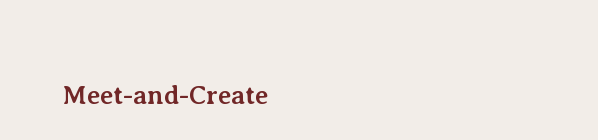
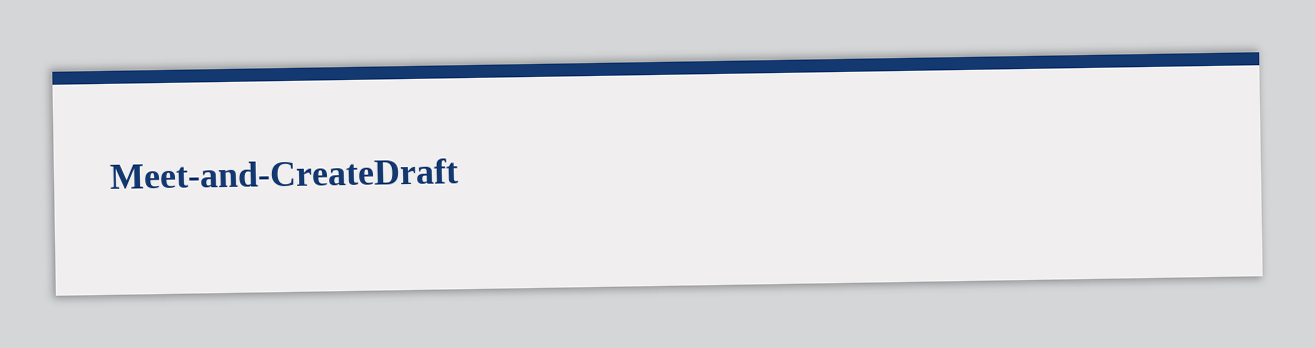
[62,85,268,104] Meet-and-Create -> [109,158,459,189] Meet-and-CreateDraft

